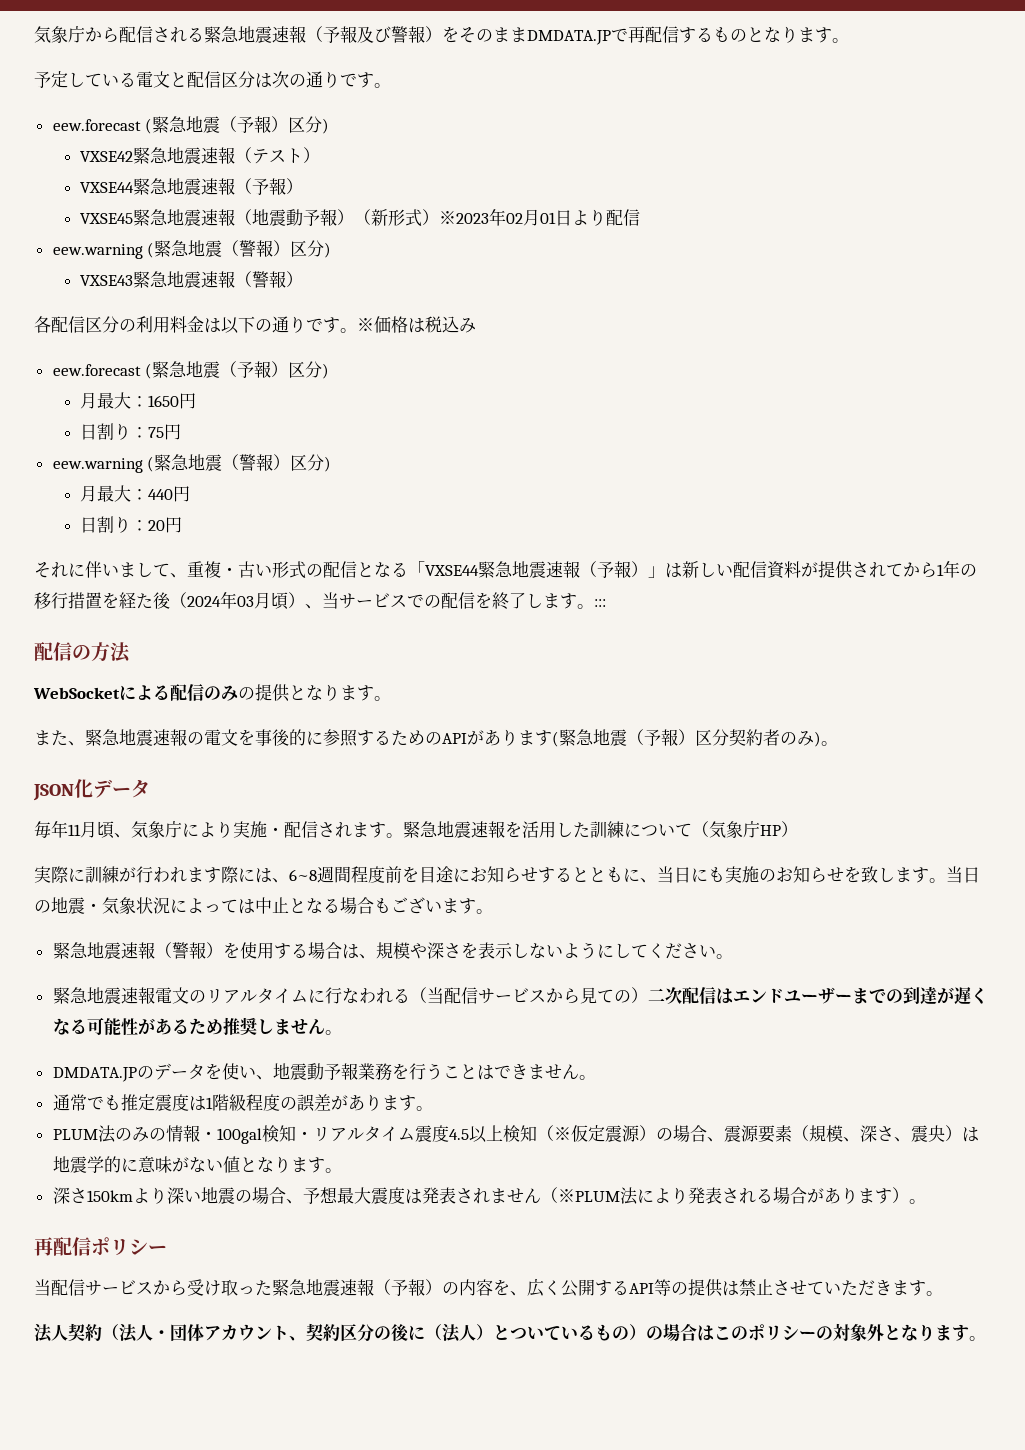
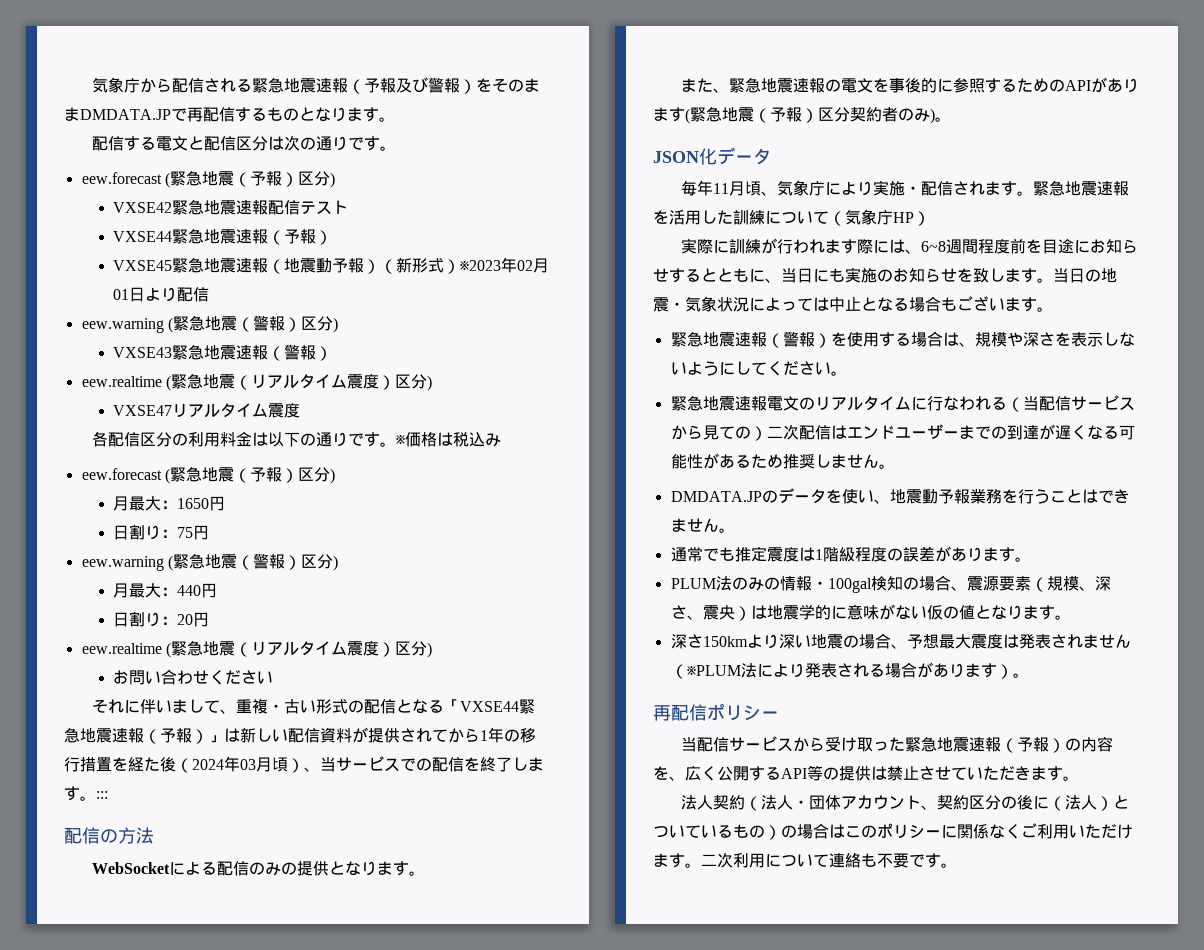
[34,71,119,88] 予定してい -> [92,136,141,151] 配信す
[235,147,253,163] （ -> [268,200,301,215] 配信
[303,147,321,163] ） -> (349, 207) none
(304, 279) none -> [81,374,432,391] [113,403,301,418] // eew.realtime (緊急地震（リアルタイム震度）区分) // VXSE47リアルタイム震度
(183, 525) none -> [81,641,432,658] [113,669,274,685] // eew.realtime (緊急地震（リアルタイム震度）区分) // お問い合わせください
[295,1125,656,1143] ・リアルタイム震度4.5以上検知（※仮定震源） -> (903, 583) none
(223, 1165) none -> [926,605,959,620] 仮の
[816,1323,952,1341] の対象外となりま -> [941,823,1133,839] [653,852,925,868] に関係なくご利用いただけます。二次利用について連絡も不要で

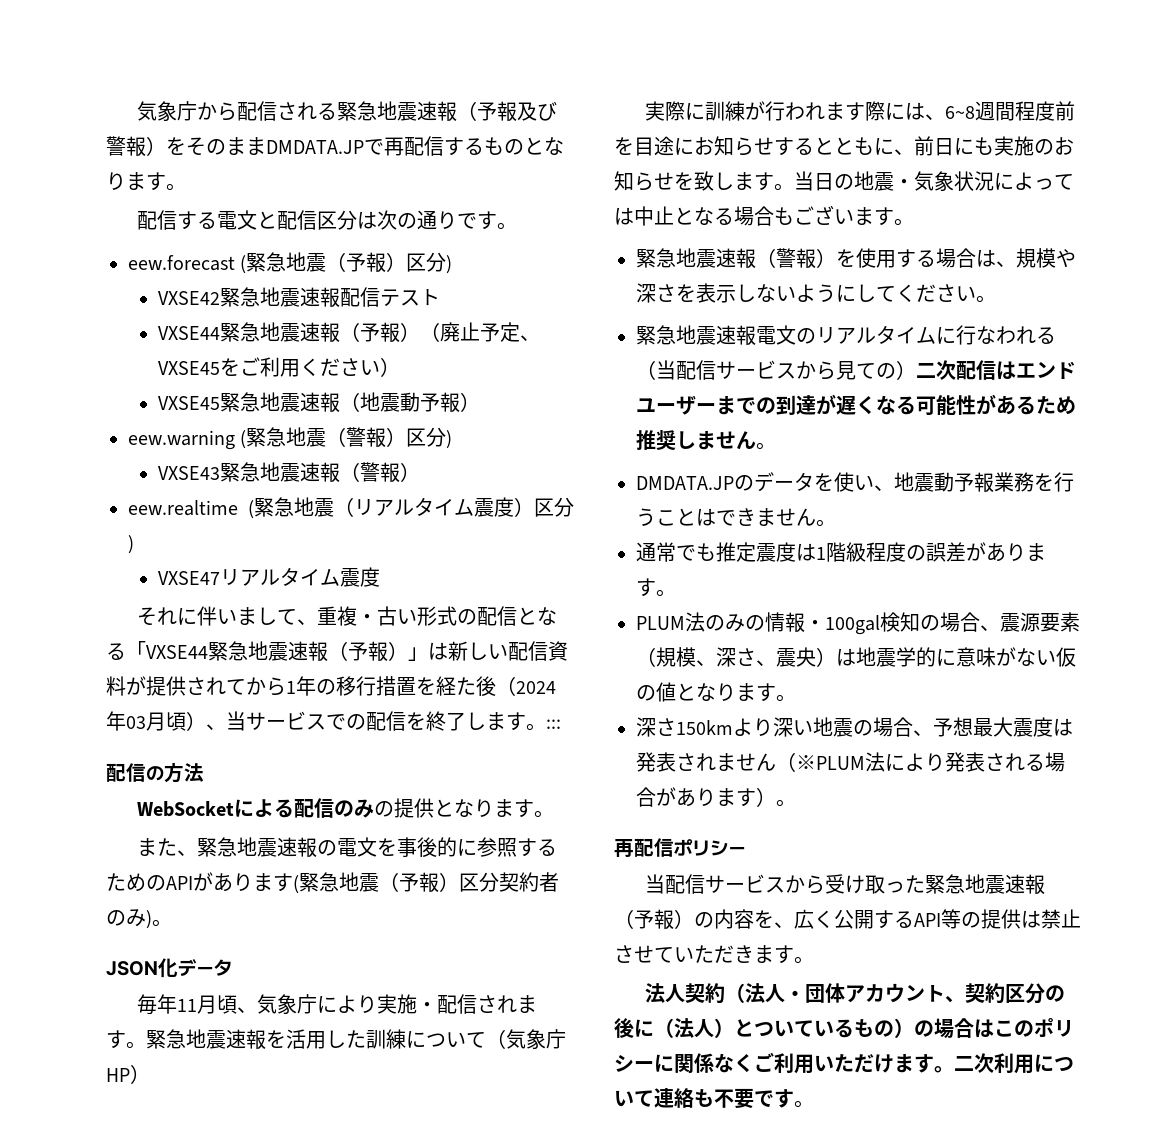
(333, 237) none -> [419,322,540,342] [157,357,400,377] （廃止予定、VXSE45をご利用ください）
[380,257,550,274] [113,287,210,302] （新形式）※2023年02月01日より配信 -> (480, 402) none
[92,431,502,447] [81,467,335,484] [113,496,226,511] [113,524,210,540] [81,554,338,571] [113,583,218,598] [113,611,210,627] [81,641,432,658] [113,669,274,685] // 各配信区分の利用料金は以下の通りです。※価格は税込み // eew.forecast (緊急地震（予報）区分) // 月最大：1650円 // 日割り：75円 // eew.warning (緊急地震（警報）区分) // 月最大：440円 // 日割り：20円 // eew.realtime (緊急地震（リアルタイム震度）区分) // お問い合わせください -> (380, 577) none
[781,268,797,283] 当 -> [914,136,934,156] 前

